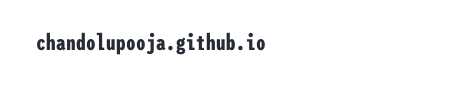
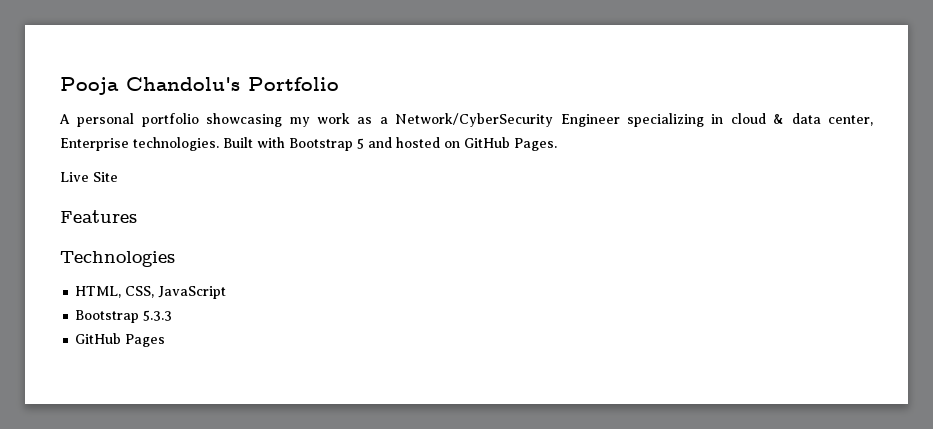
[36,32,266,55] chandolupooja.github.io -> [60,77,339,95] [59,113,873,127] [60,137,557,151] [60,172,118,182] [60,210,137,223] [60,251,175,267] [75,286,227,299] [75,310,173,323] [75,333,166,347] Pooja Chandolu's Portfolio // A personal portfolio showcasing my work as a Network/CyberSecurity Engineer specializing in cloud & data center, Enterprise technologies. Built with Bootstrap 5 and hosted on GitHub Pages. // Live Site // Features // Technologies // HTML, CSS, JavaScript // Bootstrap 5.3.3 // GitHub Pages

